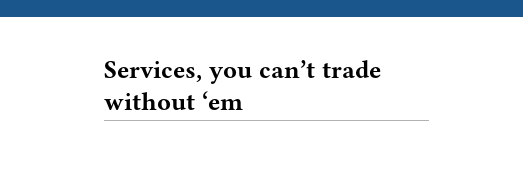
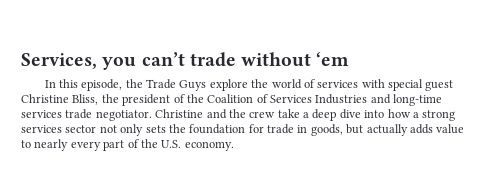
(243, 100) none -> [44,79,454,91] [21,94,443,106] [21,109,456,121] [21,124,465,136] [21,139,234,151] // In this episode, the Trade Guys explore the world of services with special guest Christine Bliss, the president of the Coalition of Services Industries and long-time services trade negotiator. Christine and the crew take a deep dive into how a strong services sector not only sets the foundation for trade in goods, but actually adds value to nearly every part of the U.S. economy.

